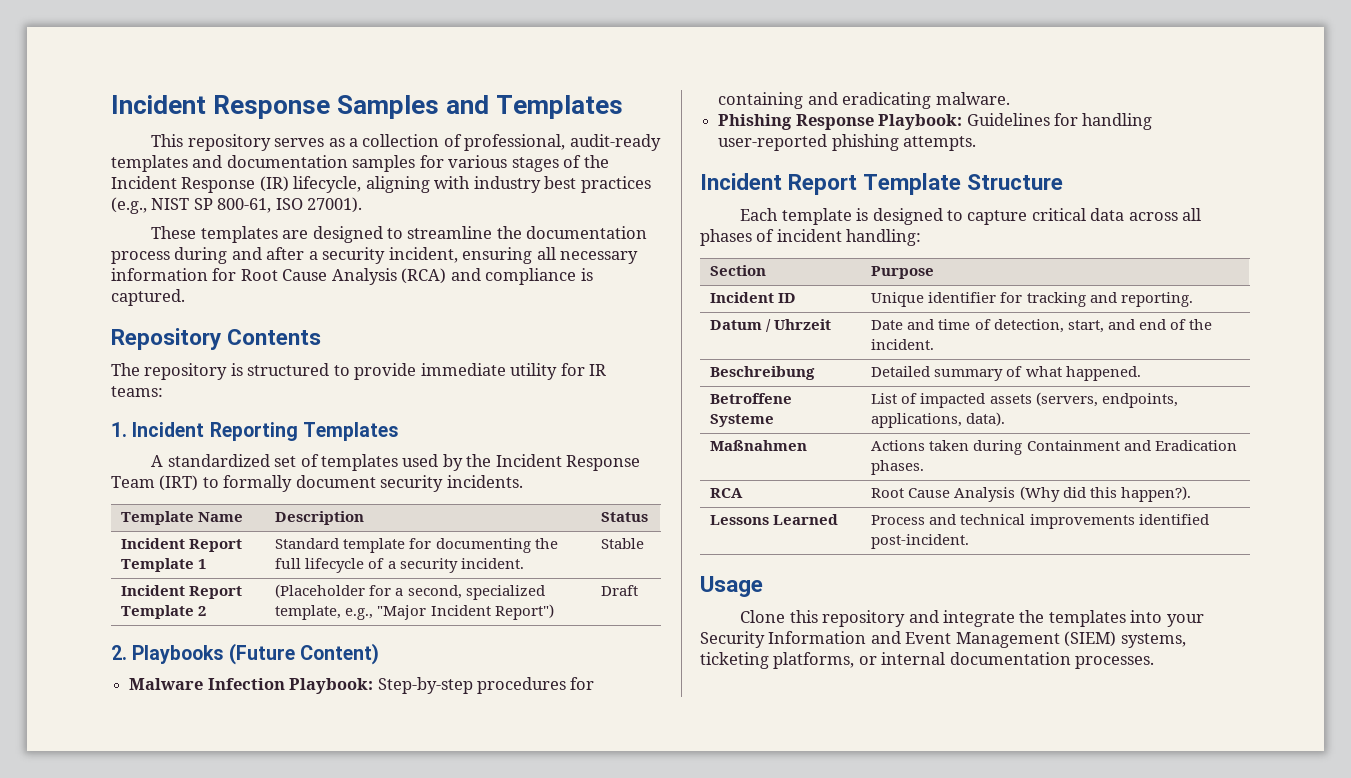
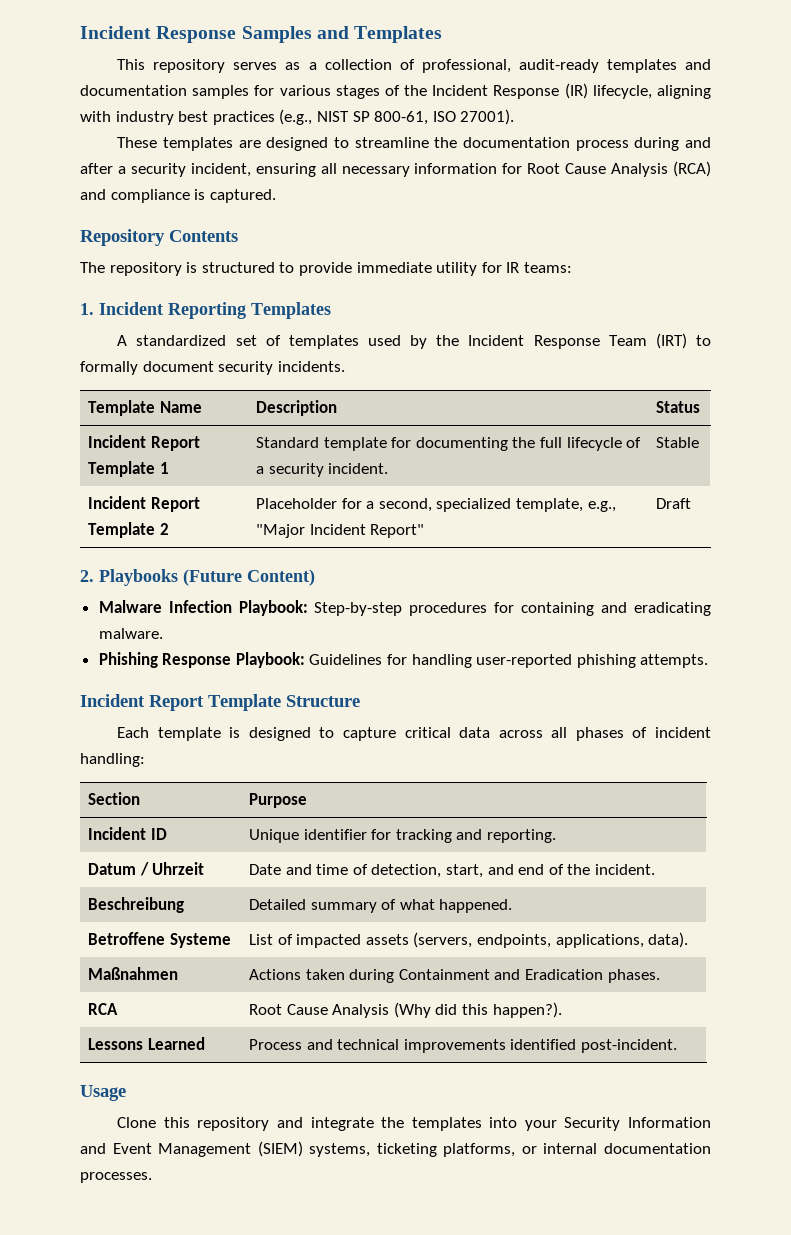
[275,584,366,598] (Placeholder -> [256,498,338,509] Placeholder
[494,604,554,620] Report") -> [370,524,425,538] Report"

